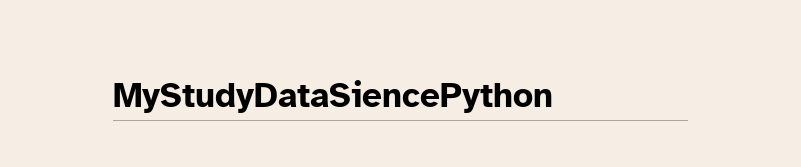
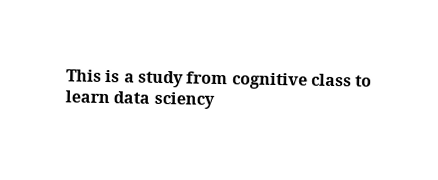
[113,80,553,113] MyStudyDataSiencePython -> [66,69,373,90] [65,90,215,109] This is a study from cognitive class to learn data sciency

